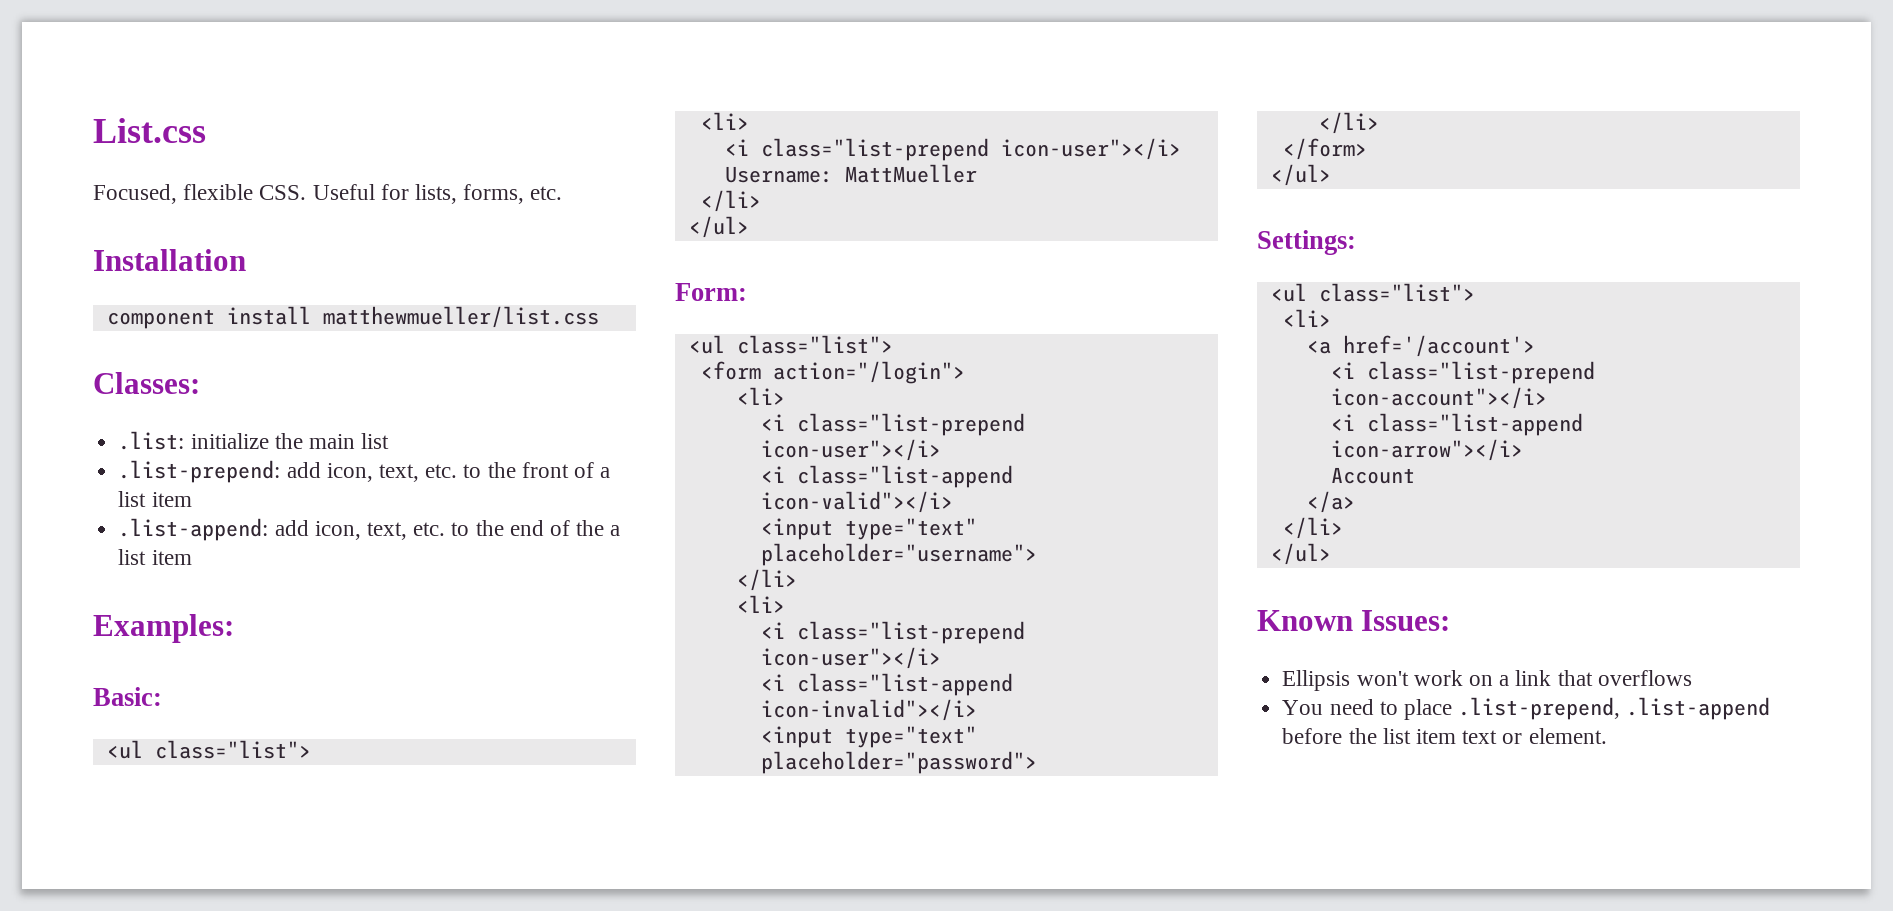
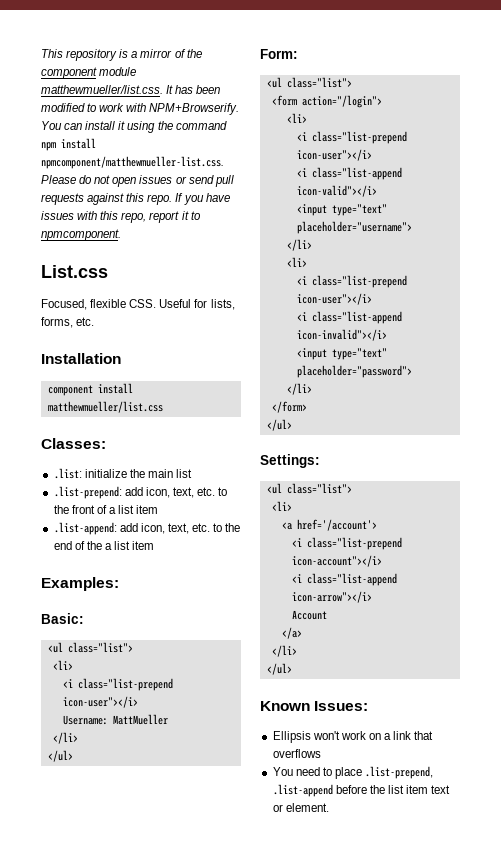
(93, 130) none -> [41,49,202,61] [41,67,137,79] [41,85,221,94] [41,103,240,115] [41,121,227,133] [41,138,96,151] [41,156,224,169] [41,175,234,187] [41,193,230,205] [41,211,201,223] [41,229,121,241] This repository is a mirror of the component module matthewmueller/list.css. It has been modified to work with NPM+Browserify. You can install it using the command npm install npmcomponent/matthewmueller-list.css. Please do not open issues or send pull requests against this repo. If you have issues with this repo, report it to npmcomponent. //

